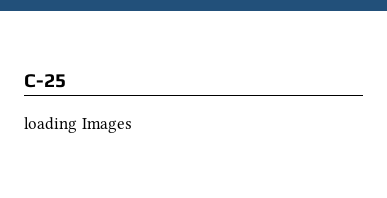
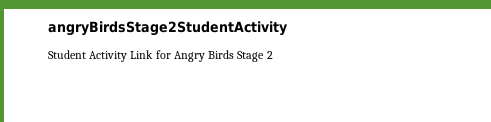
[24,74,66,88] [24,117,132,133] C-25 // loading Images -> [48,21,287,36] [48,50,273,62] angryBirdsStage2StudentActivity // Student Activity Link for Angry Birds Stage 2

